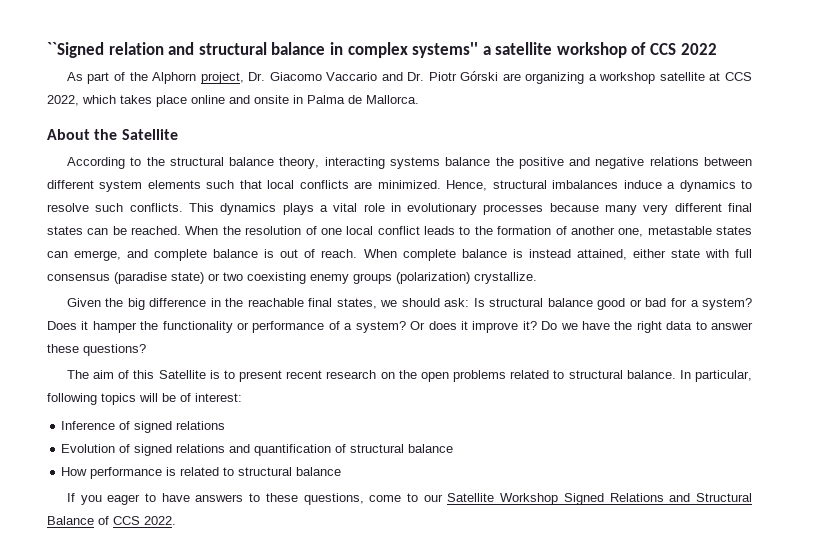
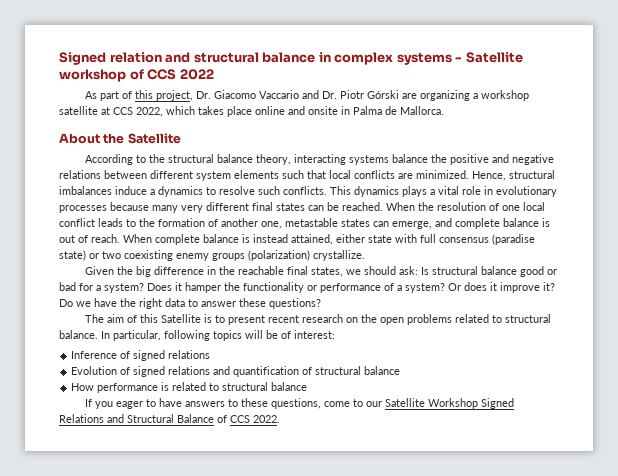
[47,42,104,58] ``Signed -> [59,52,106,65] Signed
[412,42,553,58] systems'' a satellite -> [396,52,523,65] systems - Satellite
[129,72,197,84] the Alphorn -> [134,90,153,99] this

